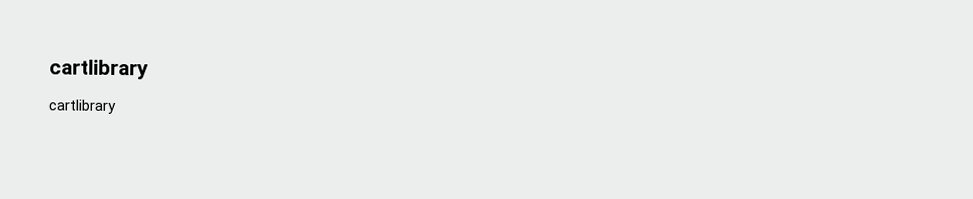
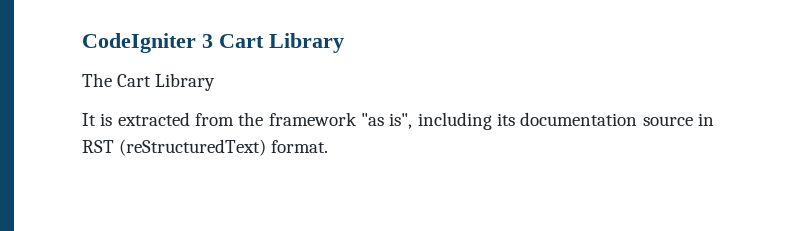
[49,59,149,80] [48,99,116,114] cartlibrary // cartlibrary -> [82,33,344,53] [82,73,216,91] [82,112,714,130] [82,139,329,156] CodeIgniter 3 Cart Library // The Cart Library // It is extracted from the framework "as is", including its documentation source in RST (reStructuredText) format.

